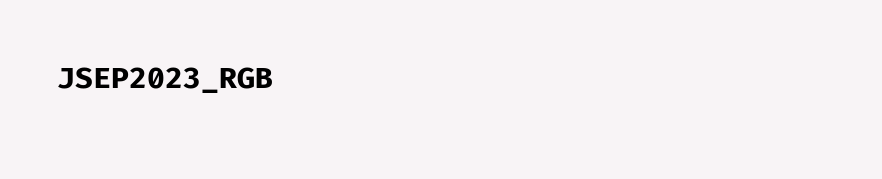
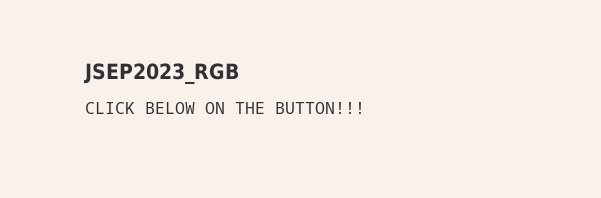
(273, 80) none -> [85,102,365,114] // CLICK BELOW ON THE BUTTON!!!

